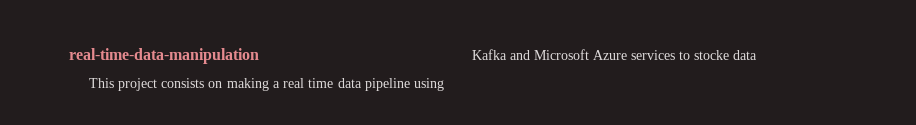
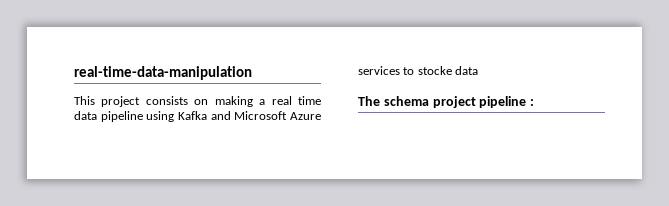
(757, 55) none -> [358,96,535,108] // The schema project pipeline :

